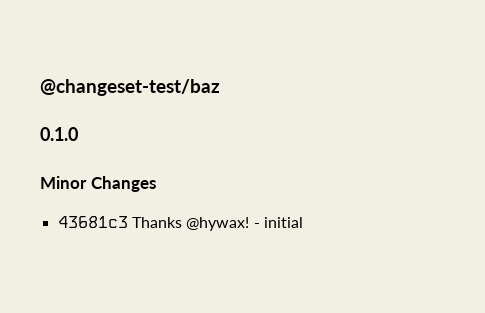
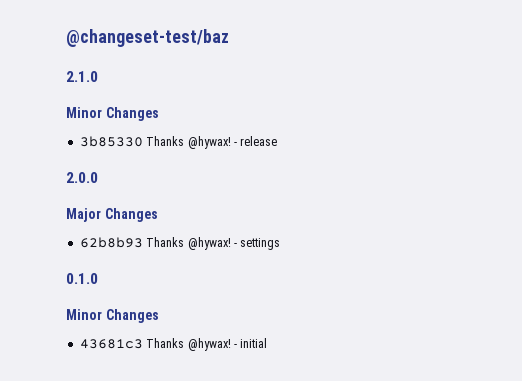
(220, 87) none -> [66,71,98,82] [66,107,159,121] [79,136,278,149] [66,172,98,183] [66,208,158,222] [79,237,281,250] // 2.1.0 // Minor Changes // 3b85330 Thanks @hywax! - release // 2.0.0 // Major Changes // 62b8b93 Thanks @hywax! - settings

